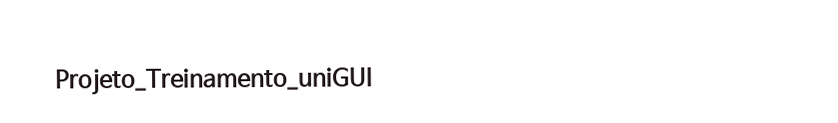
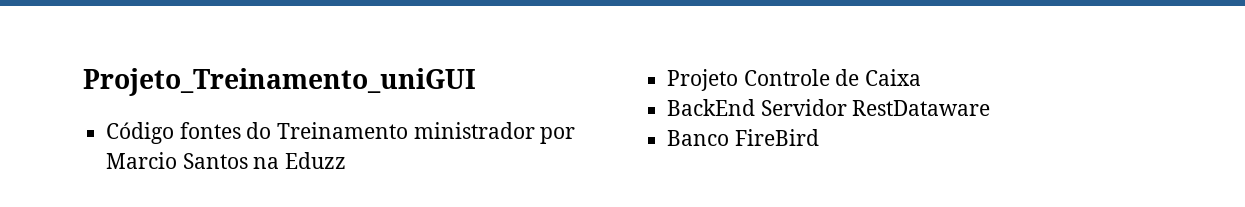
(373, 81) none -> [106,122,576,144] [106,152,347,169] [667,69,922,91] [667,99,991,116] [667,129,819,146] // Código fontes do Treinamento ministrador por Marcio Santos na Eduzz // Projeto Controle de Caixa // BackEnd Servidor RestDataware // Banco FireBird

